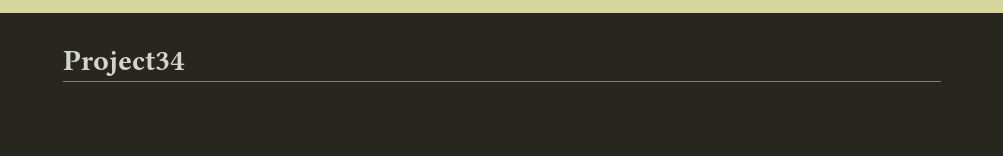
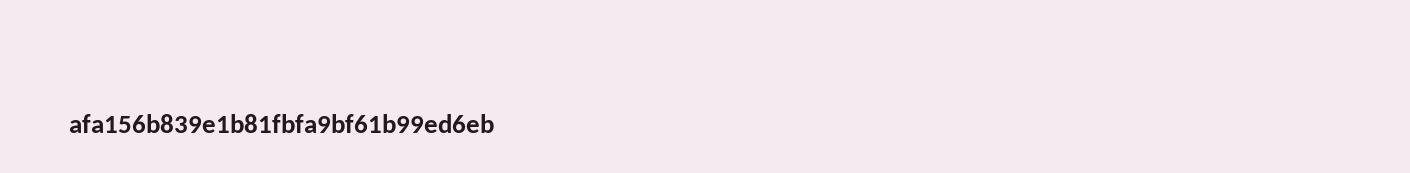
[63,50,185,76] Project34 -> [69,114,494,133] afa156b839e1b81fbfa9bf61b99ed6eb

